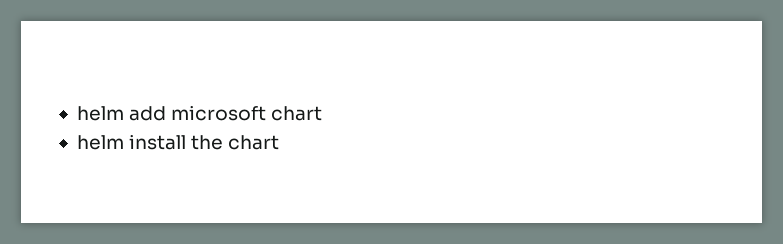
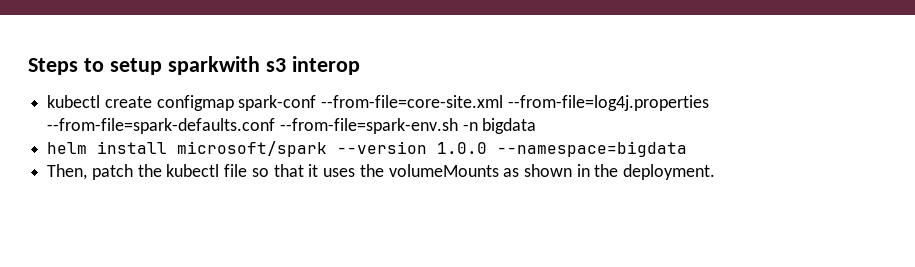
[76,105,323,121] [76,134,280,150] helm add microsoft chart // helm install the chart -> [28,56,360,75] [47,95,709,111] [47,118,537,134] [47,141,688,157] [47,164,716,180] Steps to setup sparkwith s3 interop // kubectl create configmap spark-conf --from-file=core-site.xml --from-file=log4j.properties --from-file=spark-defaults.conf --from-file=spark-env.sh -n bigdata // helm install microsoft/spark --version 1.0.0 --namespace=bigdata // Then, patch the kubectl file so that it uses the volumeMounts as shown in the deployment.

